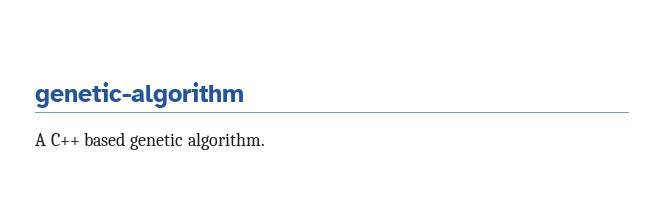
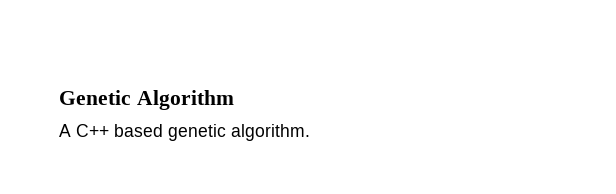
[35,82,244,108] genetic-algorithm -> [59,90,234,110] Genetic Algorithm

